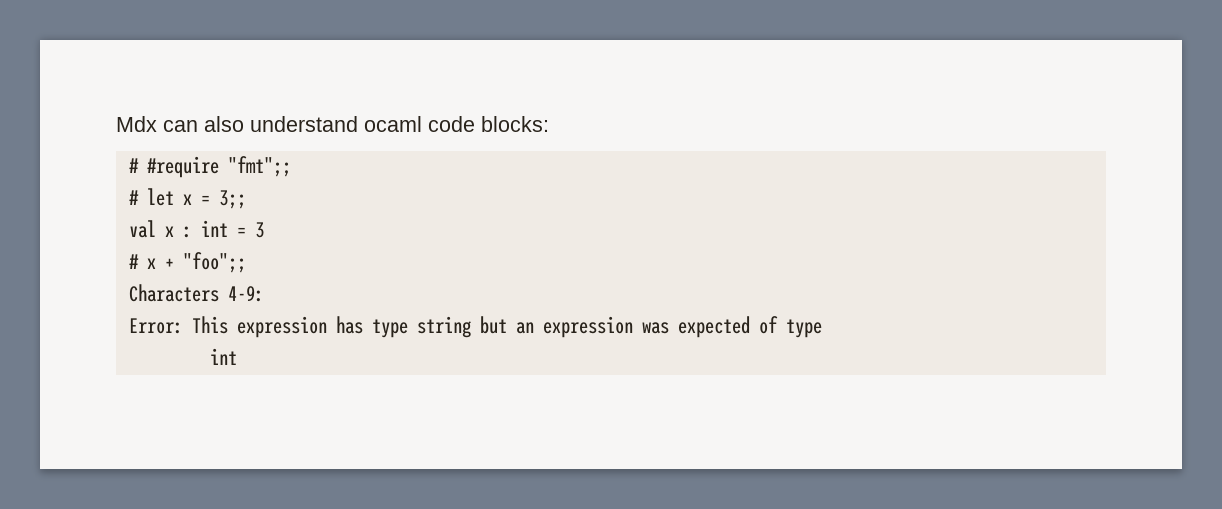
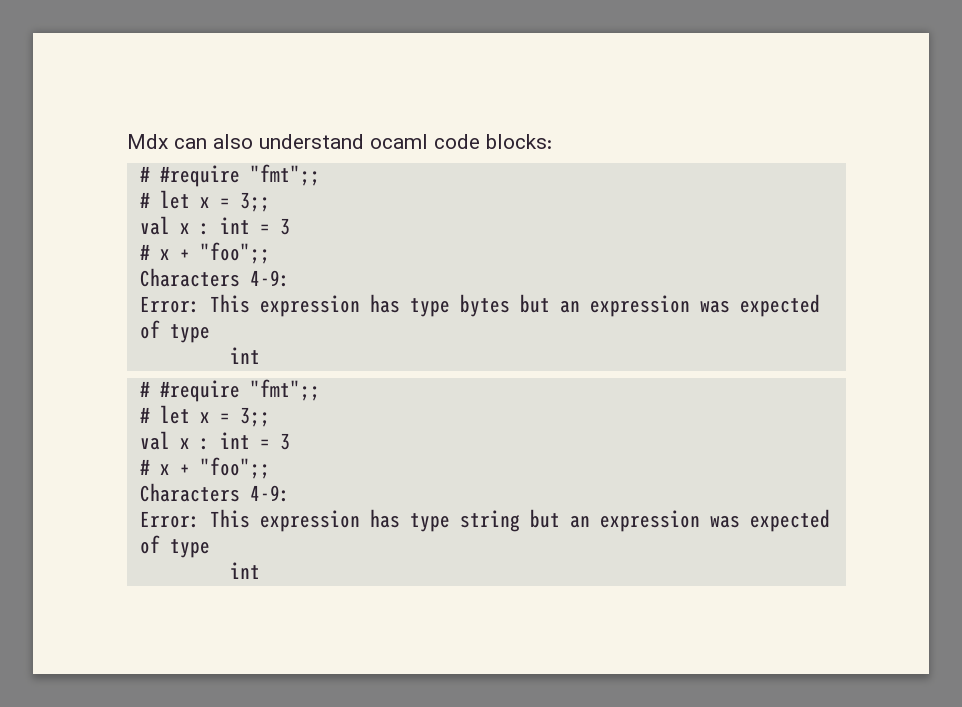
(264, 294) none -> [139,294,820,317] [139,320,210,343] [229,347,260,364] [139,379,320,402] [139,405,270,427] [139,431,290,450] [139,457,270,479] [139,483,290,502] // Error: This expression has type bytes but an expression was expected of type // int // # #require "fmt";; // # let x = 3;; // val x : int = 3 // # x + "foo";; // Characters 4-9:

